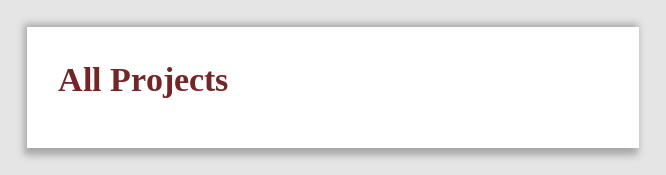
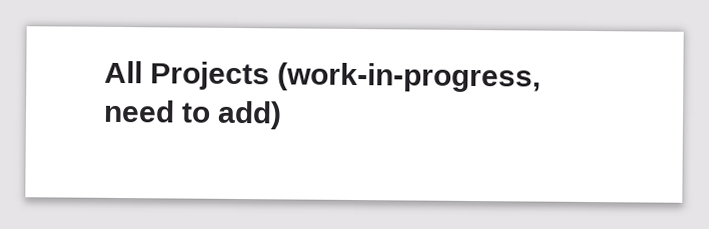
(229, 82) none -> [277,62,542,93] [103,99,283,130] (work-in-progress, need to add)

